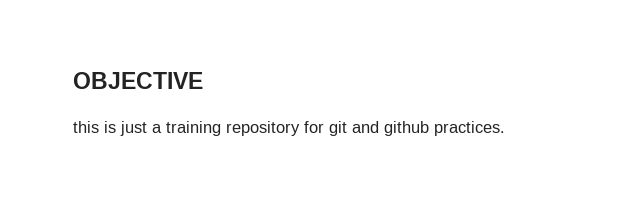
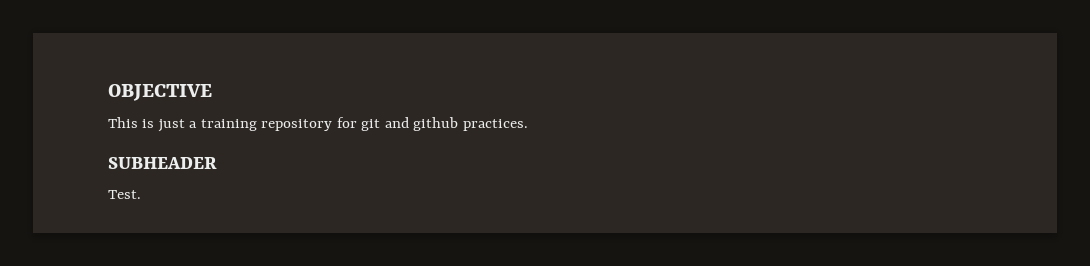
[73,121,99,133] this -> [108,117,138,128] This
(505, 128) none -> [108,157,217,169] [108,190,141,199] // SUBHEADER // Test.

